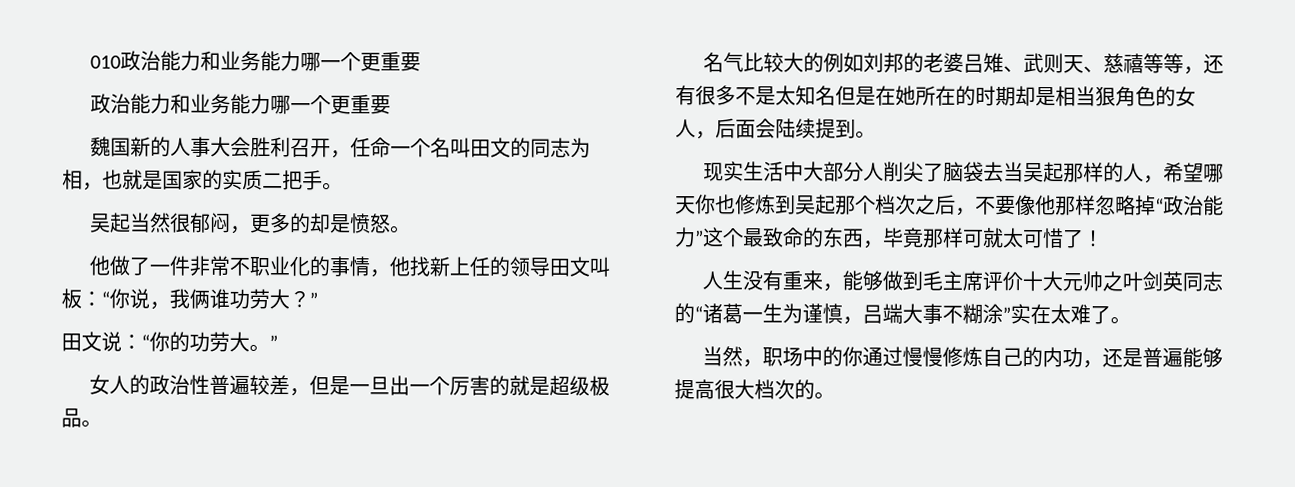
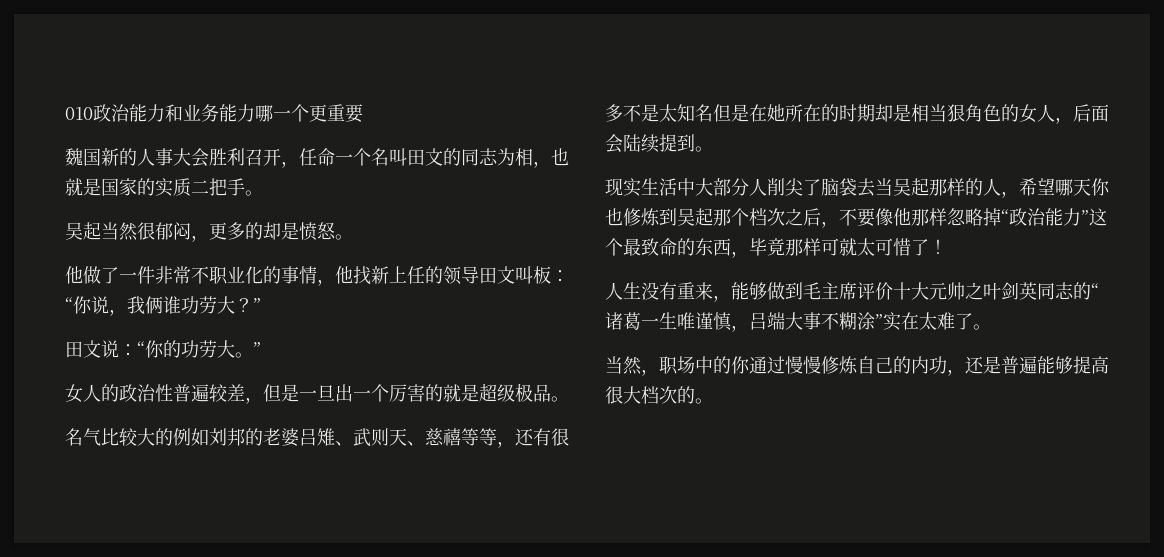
[90,93,392,115] // 政治能力和业务能力哪一个更重要 -> (363, 113) none
[782,303,803,324] 为 -> [677,312,695,330] 唯

